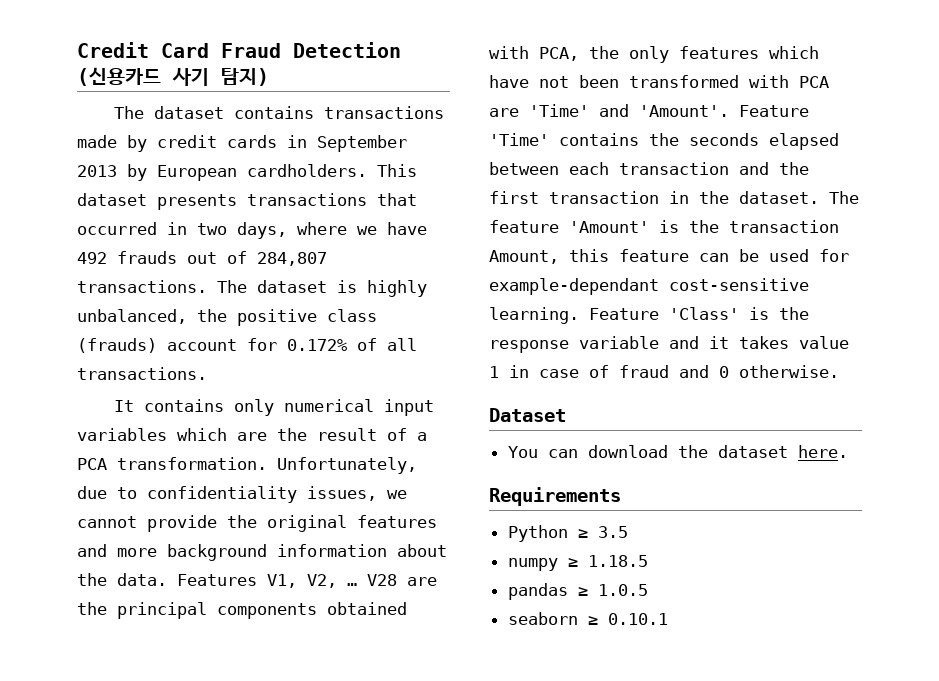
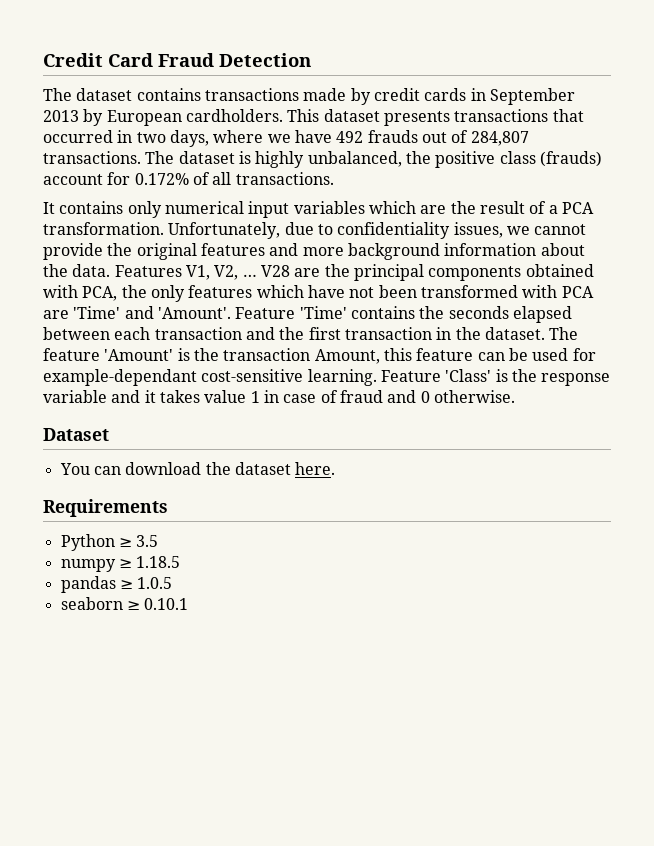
[77,67,269,86] (신용카드 사기 탐지) -> (311, 60) none

